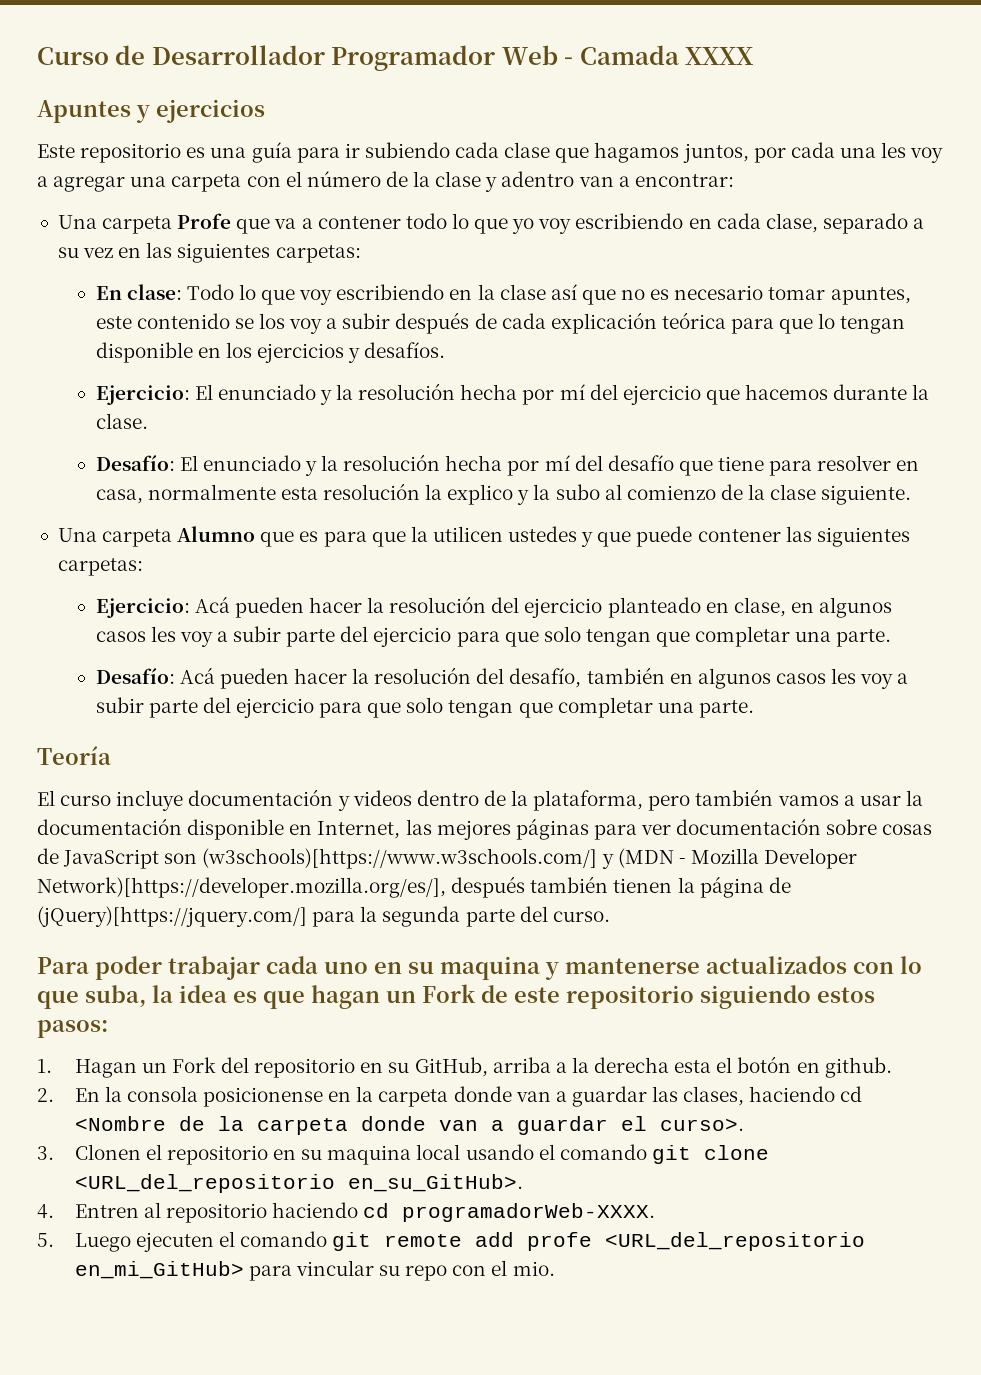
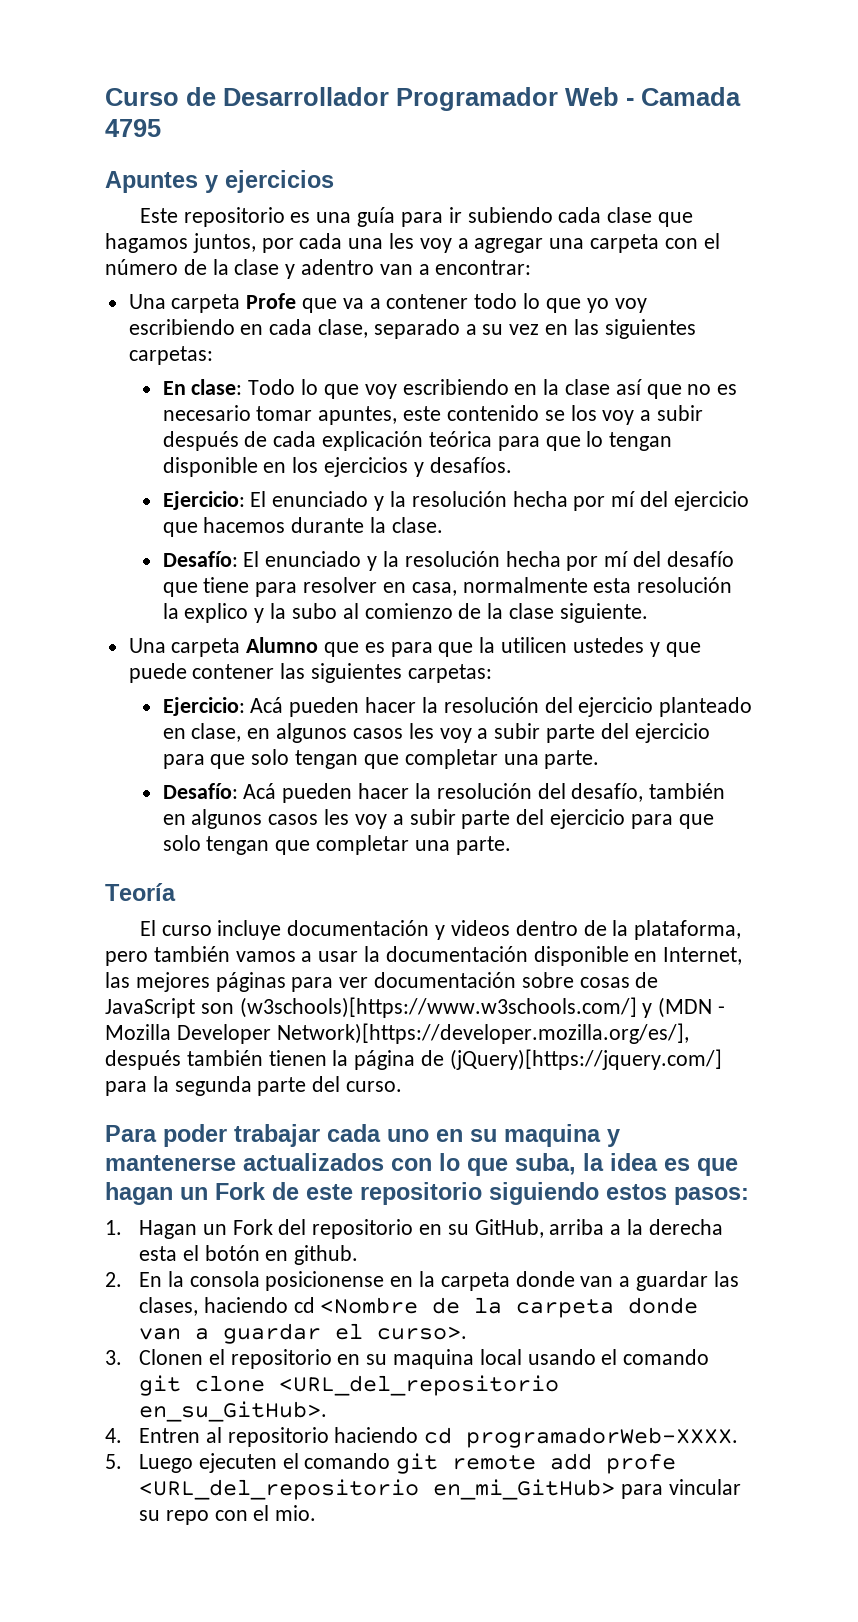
[685,47,755,65] XXXX -> [105,119,161,137] 4795

